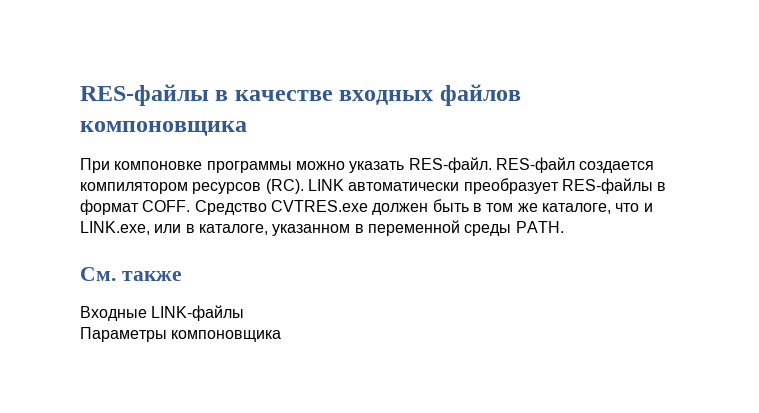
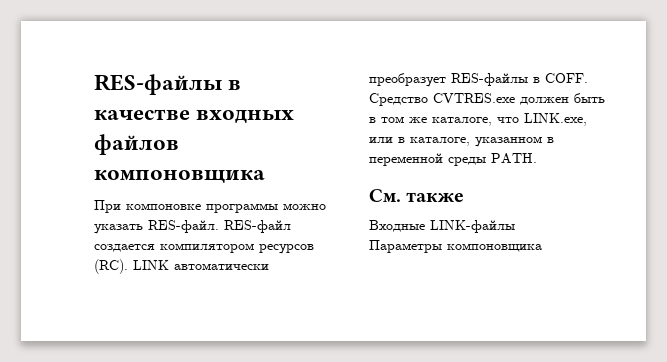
[80,199,139,215] формат -> (540, 80) none
[643,203,653,212] и -> (519, 120) none

